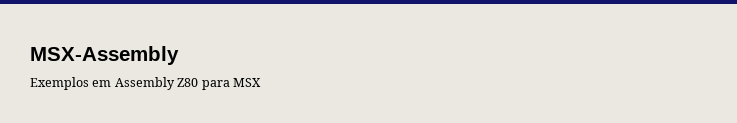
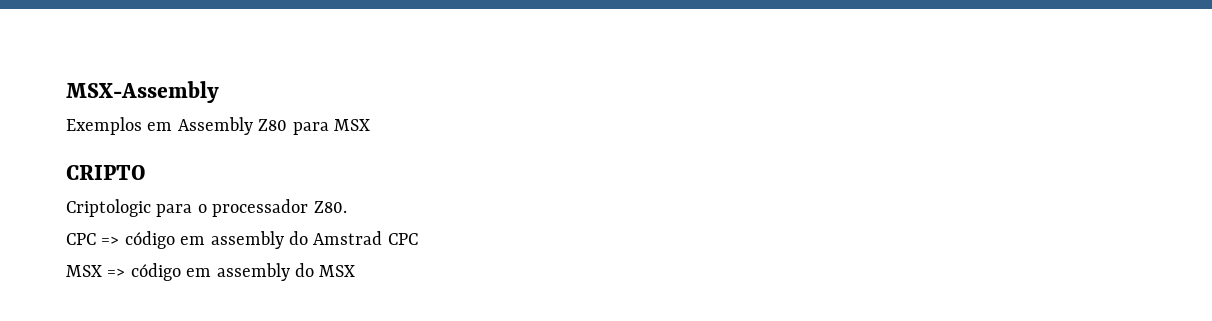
(261, 82) none -> [66,165,146,180] [66,199,347,217] [66,231,418,249] [66,263,356,281] // CRIPTO // Criptologic para o processador Z80. // CPC => código em assembly do Amstrad CPC // MSX => código em assembly do MSX

